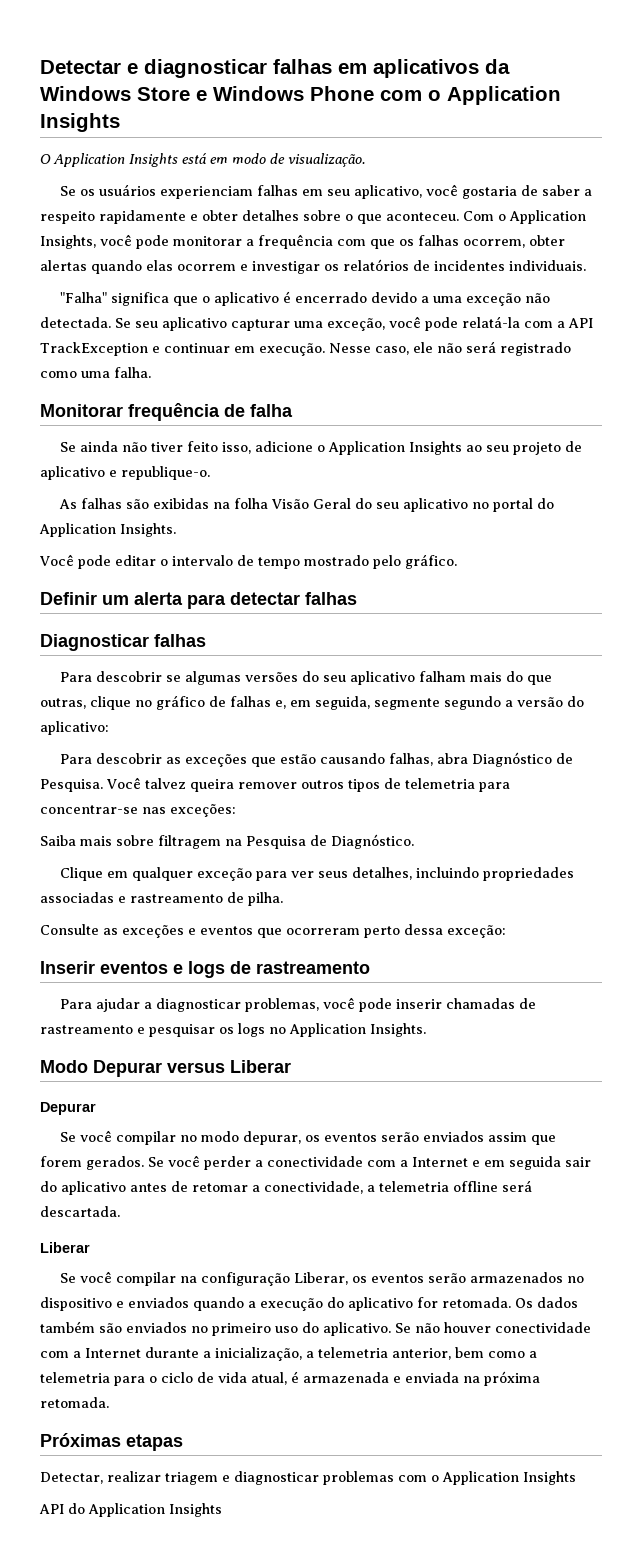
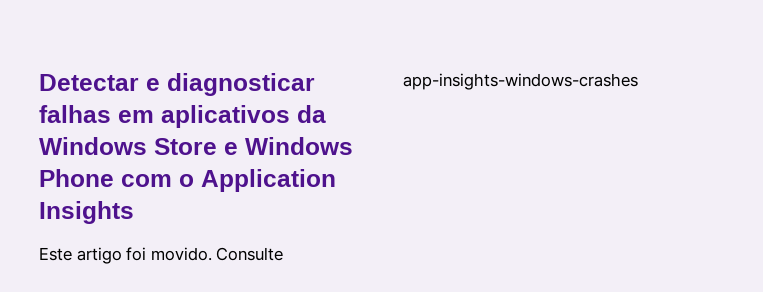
[40,153,365,167] [60,184,593,199] [40,210,586,224] [40,234,565,249] [40,259,586,274] [60,291,551,306] [40,316,593,331] [40,341,571,356] [40,367,151,378] [40,403,293,421] [60,441,583,455] [40,466,210,480] [59,498,555,512] [39,523,176,537] [39,554,457,569] [40,592,357,609] [40,634,206,651] [60,671,553,685] [40,695,584,710] [40,721,109,735] [60,752,574,767] [40,777,510,792] [40,804,236,817] [40,834,414,849] [60,867,575,881] [40,892,283,906] [40,924,506,938] [40,961,370,978] [60,997,537,1012] [40,1023,426,1037] [40,1060,291,1077] [40,1102,96,1115] [60,1130,557,1145] [40,1155,591,1170] [40,1180,532,1195] [40,1206,120,1217] [40,1242,90,1253] [60,1271,585,1286] [40,1297,578,1311] [40,1321,591,1336] [40,1347,537,1361] [40,1371,540,1386] [40,1397,109,1408] [40,1433,183,1451] [40,1471,576,1485] [39,1503,222,1517] O Application Insights está em modo de visualização. // Se os usuários experienciam falhas em seu aplicativo, você gostaria de saber a respeito rapidamente e obter detalhes sobre o que aconteceu. Com o Application Insights, você pode monitorar a frequência com que os falhas ocorrem, obter alertas quando elas ocorrem e investigar os relatórios de incidentes individuais. // "Falha" significa que o aplicativo é encerrado devido a uma exceção não detectada. Se seu aplicativo capturar uma exceção, você pode relatá-la com a API TrackException e continuar em execução. Nesse caso, ele não será registrado como uma falha. // Monitorar frequência de falha // Se ainda não tiver feito isso, adicione o Application Insights ao seu projeto de aplicativo e republique-o. // As falhas são exibidas na folha Visão Geral do seu aplicativo no portal do Application Insights. // Você pode editar o intervalo de tempo mostrado pelo gráfico. // Definir um alerta para detectar falhas // Diagnosticar falhas // Para descobrir se algumas versões do seu aplicativo falham mais do que outras, clique no gráfico de falhas e, em seguida, segmente segundo a versão do aplicativo: // Para descobrir as exceções que estão causando falhas, abra Diagnóstico de Pesquisa. Você talvez queira remover outros tipos de telemetria para concentrar-se nas exceções: // Saiba mais sobre filtragem na Pesquisa de Diagnóstico. // Clique em qualquer exceção para ver seus detalhes, incluindo propriedades associadas e rastreamento de pilha. // Consulte as exceções e eventos que ocorreram perto dessa exceção: // Inserir eventos e logs de rastreamento // Para ajudar a diagnosticar problemas, você pode inserir chamadas de rastreamento e pesquisar os logs no Application Insights. // Modo Depurar versus Liberar // Depurar // Se você compilar no modo depurar, os eventos serão enviados assim que forem gerados. Se você perder a conectividade com a Internet e em seguida sair do aplicativo antes de retomar a conectividade, a telemetria offline será descartada. // Liberar // Se você compilar na configuração Liberar, os eventos serão armazenados no dispositivo e enviados quando a execução do aplicativo for retomada. Os dados também são enviados no primeiro uso do aplicativo. Se não houver conectividade com a Internet durante a inicialização, a telemetria anterior, bem como a telemetria para o ciclo de vida atual, é armazenada e enviada na próxima retomada. // Próximas etapas // Detectar, realizar triagem e diagnosticar problemas com o Application Insights // API do Application Insights -> [39,247,284,264] [403,73,638,90] Este artigo foi movido. Consulte app-insights-windows-crashes

